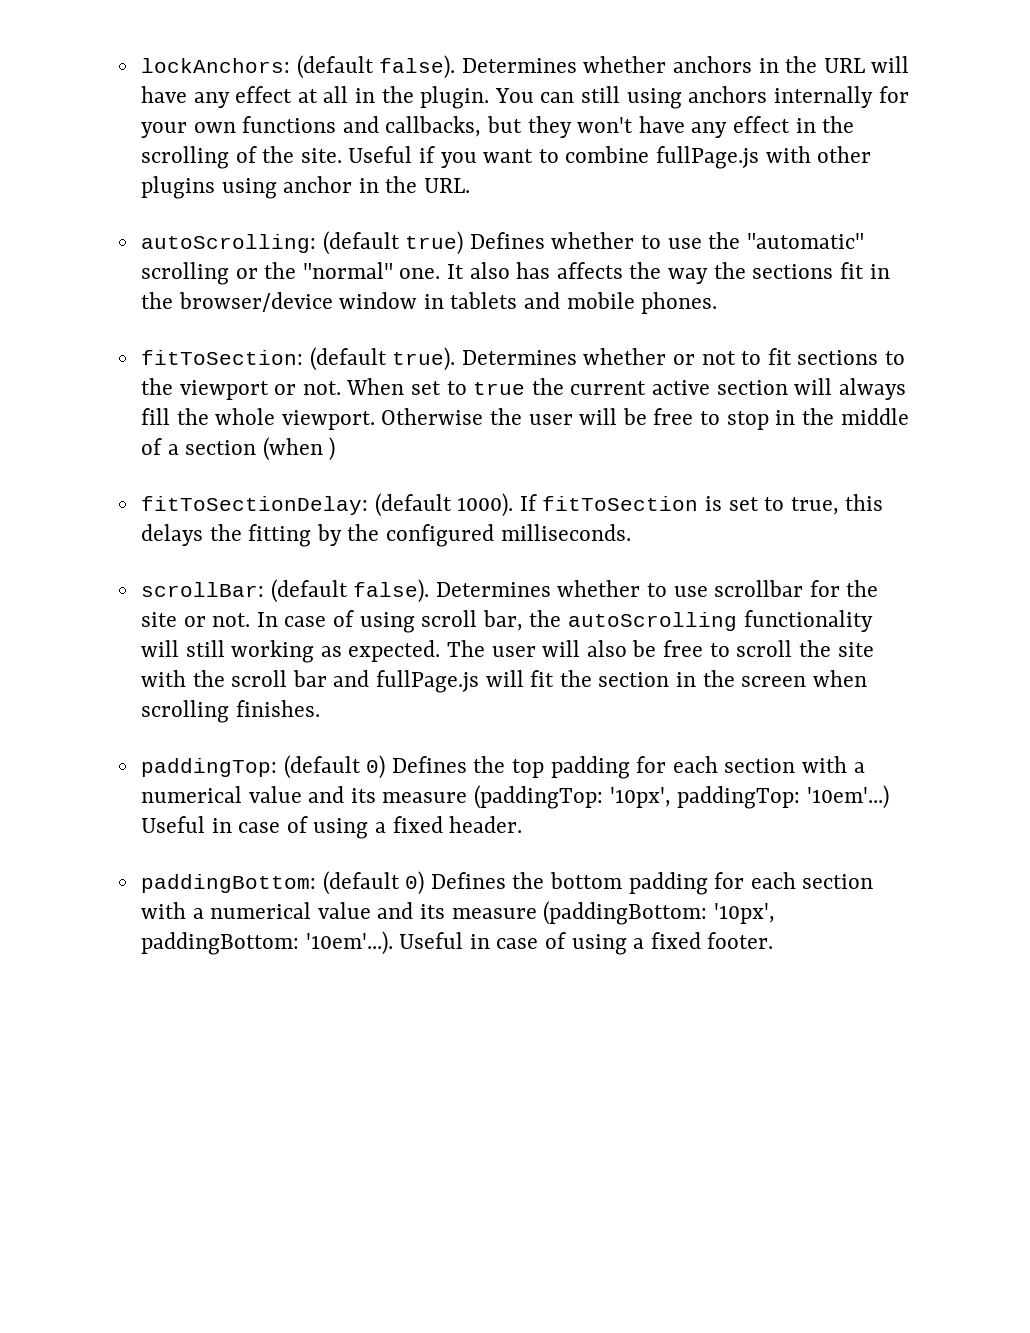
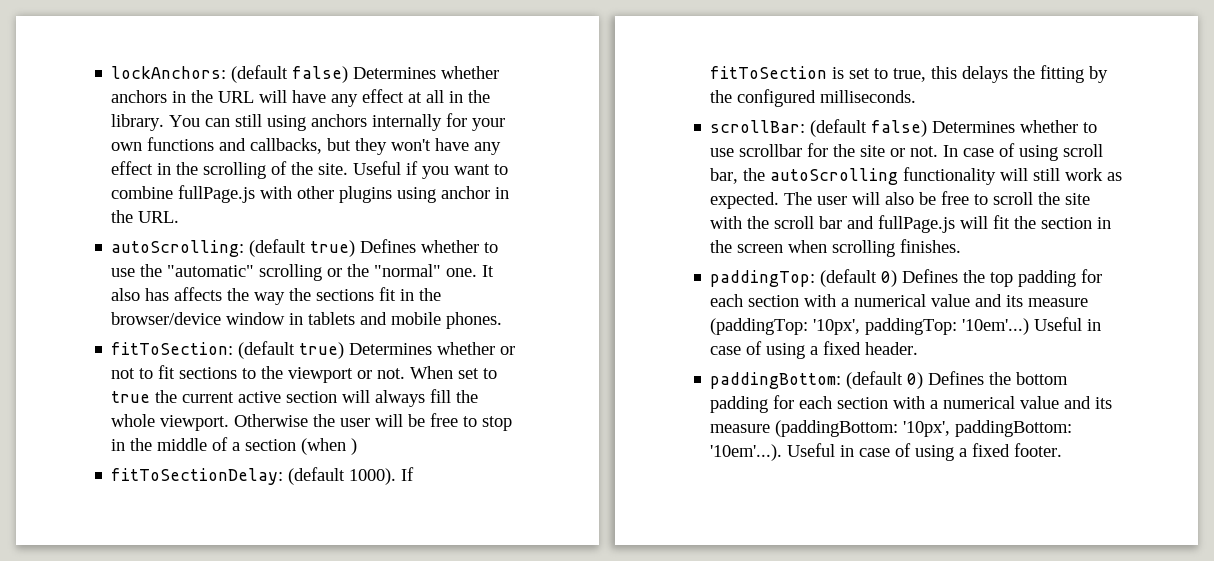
[379,55,456,79] false). -> [292,66,349,83] false)
[420,86,490,109] plugin. -> [111,114,165,131] library.
[392,347,456,371] true). -> [299,342,345,359] true)
[353,579,430,603] false). -> [871,120,928,137] false)
[231,640,315,663] working -> [1065,168,1104,181] work

